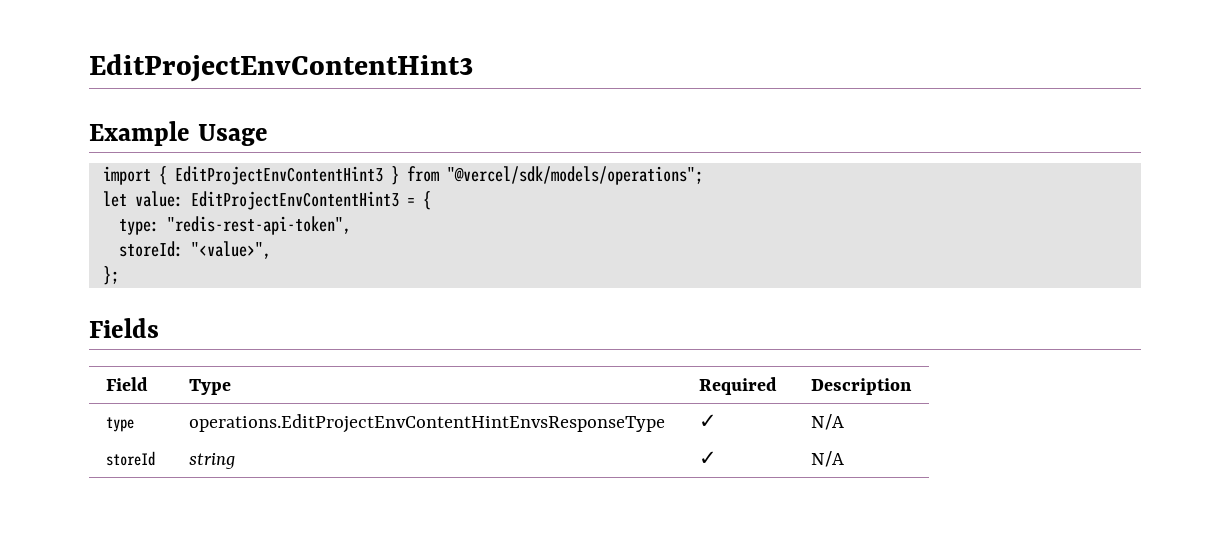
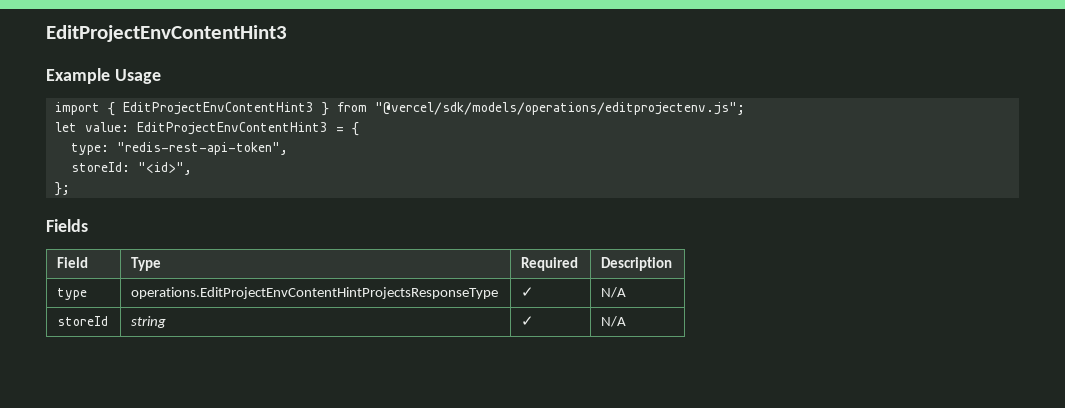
[446,166,703,185] "@vercel/sdk/models/operations"; -> [374,102,745,115] "@vercel/sdk/models/operations/editprojectenv.js";
[190,241,271,259] "<value>", -> [137,162,192,175] "<id>",
[188,414,665,433] operations.EditProjectEnvContentHintEnvsResponseType -> [131,287,499,299] operations.EditProjectEnvContentHintProjectsResponseType

